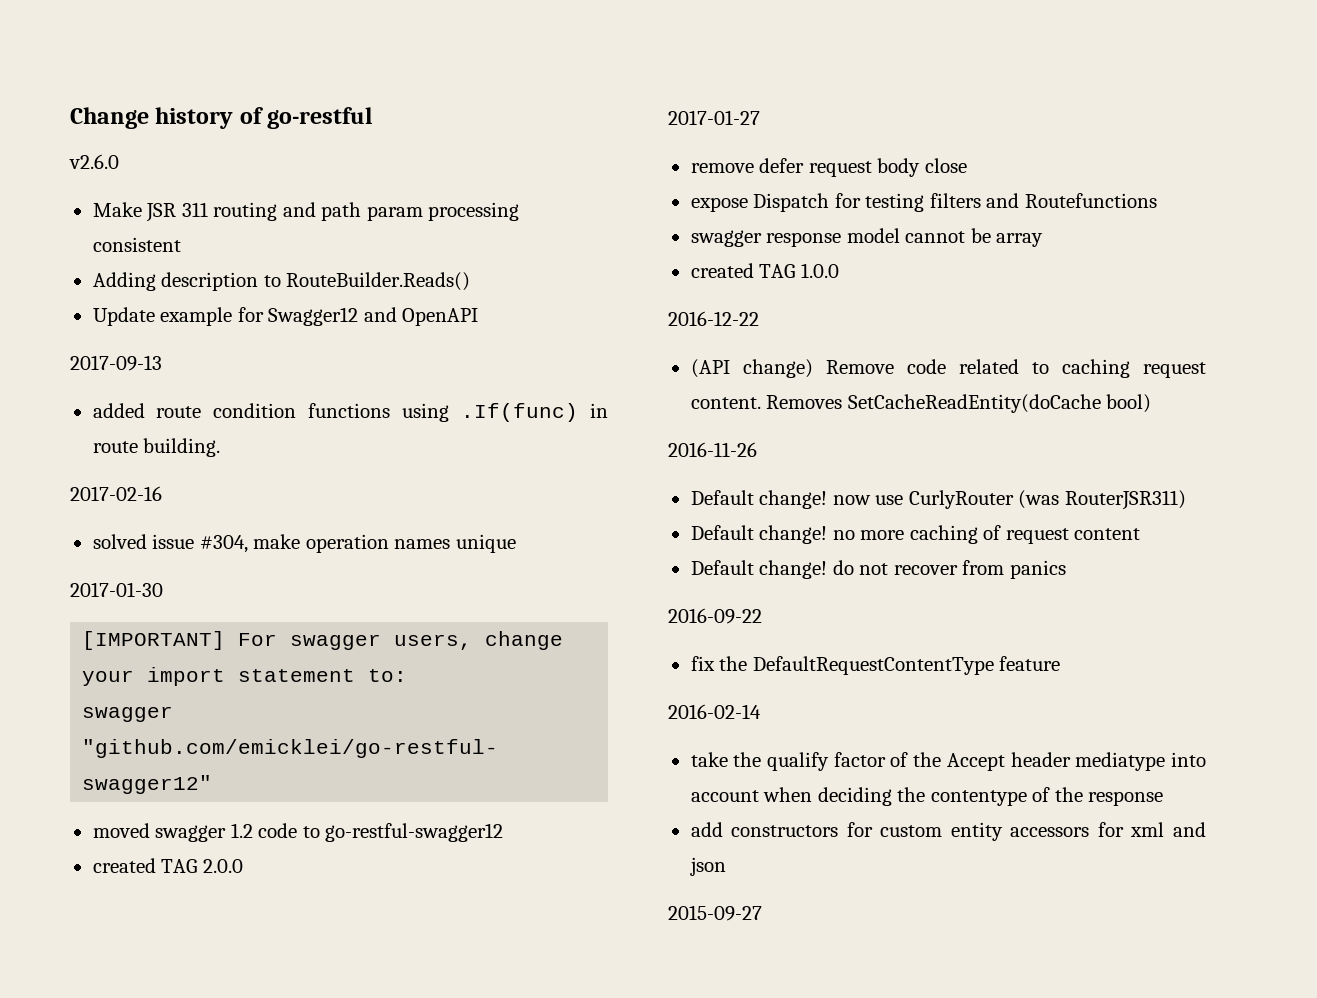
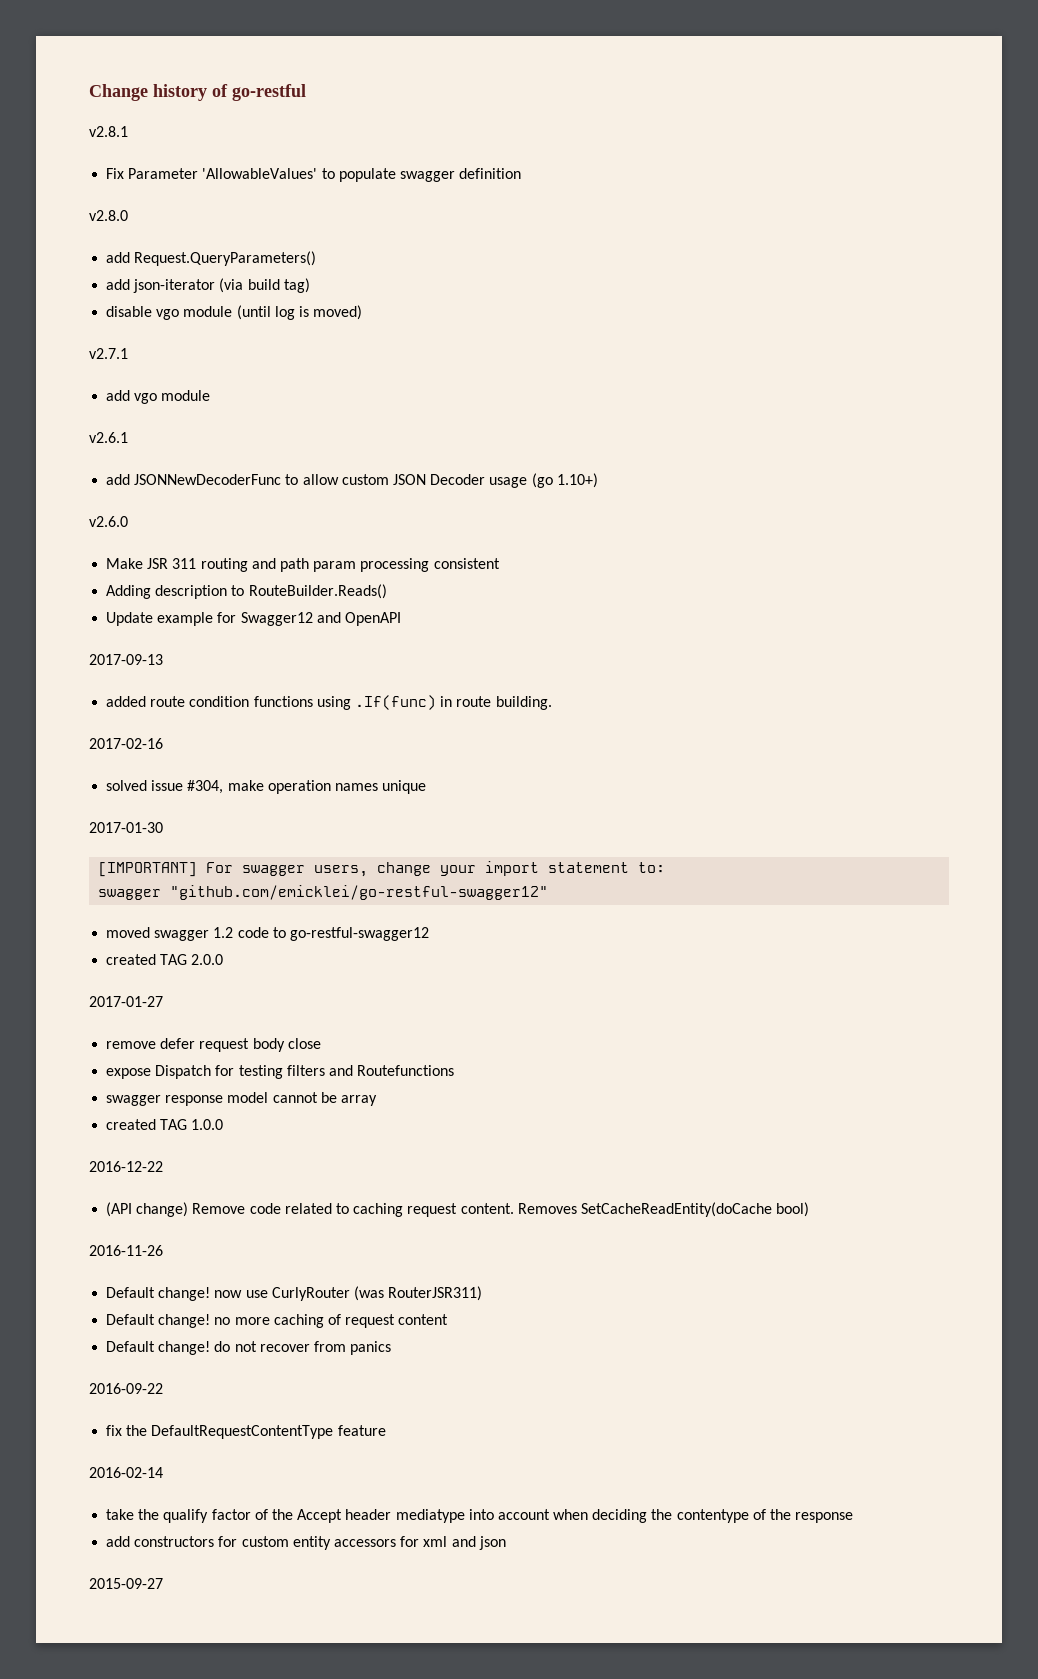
(373, 118) none -> [89,126,128,137] [106,168,522,182] [89,210,128,221] [106,251,317,266] [106,278,310,293] [106,305,363,320] [89,348,128,359] [106,390,211,404] [89,432,128,443] [106,473,598,488] // v2.8.1 // Fix Parameter 'AllowableValues' to populate swagger definition // v2.8.0 // add Request.QueryParameters() // add json-iterator (via build tag) // disable vgo module (until log is moved) // v2.7.1 // add vgo module // v2.6.1 // add JSONNewDecoderFunc to allow custom JSON Decoder usage (go 1.10+)

